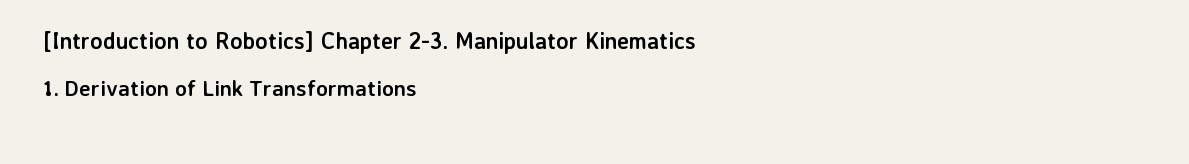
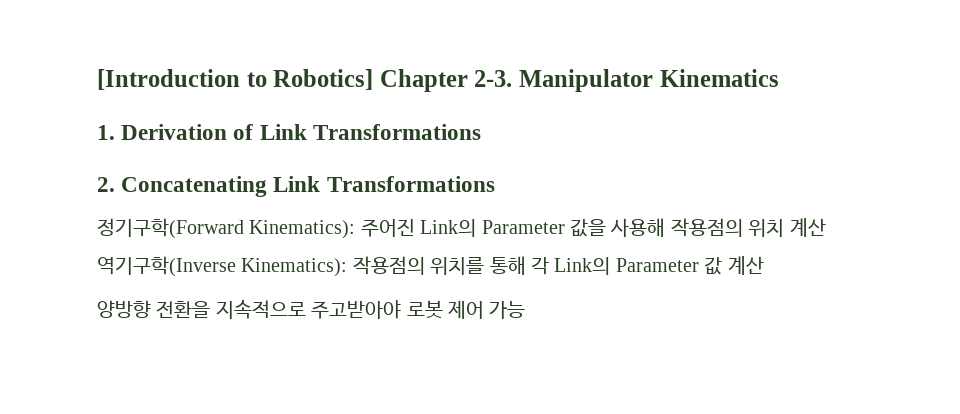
(417, 88) none -> [97,176,495,197] [97,218,826,239] [97,256,764,277] [97,299,526,319] // 2. Concatenating Link Transformations // 정기구학(Forward Kinematics): 주어진 Link의 Parameter 값을 사용해 작용점의 위치 계산 // 역기구학(Inverse Kinematics): 작용점의 위치를 통해 각 Link의 Parameter 값 계산 // 양방향 전환을 지속적으로 주고받아야 로봇 제어 가능

